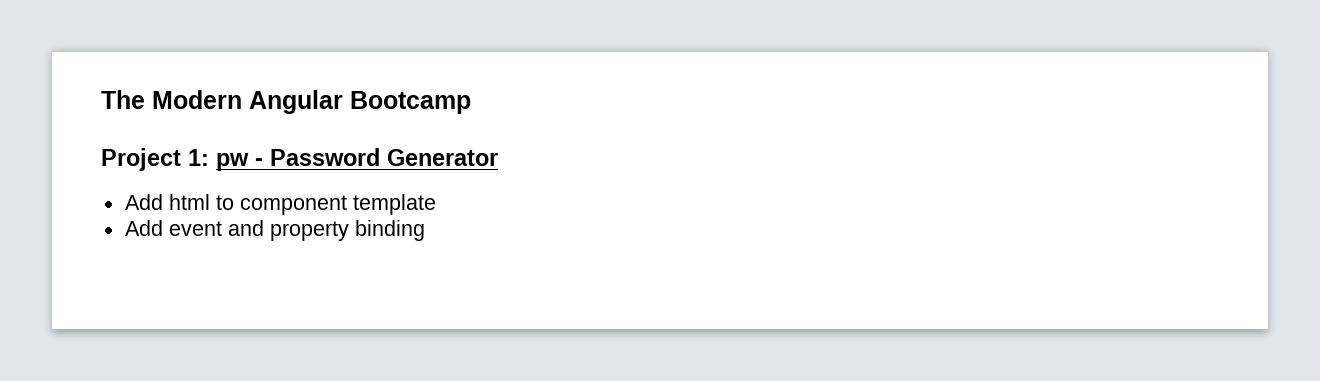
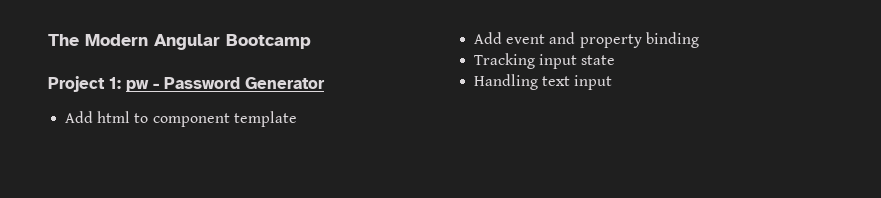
(425, 230) none -> [474,53,616,69] [474,74,613,90] // Tracking input state // Handling text input

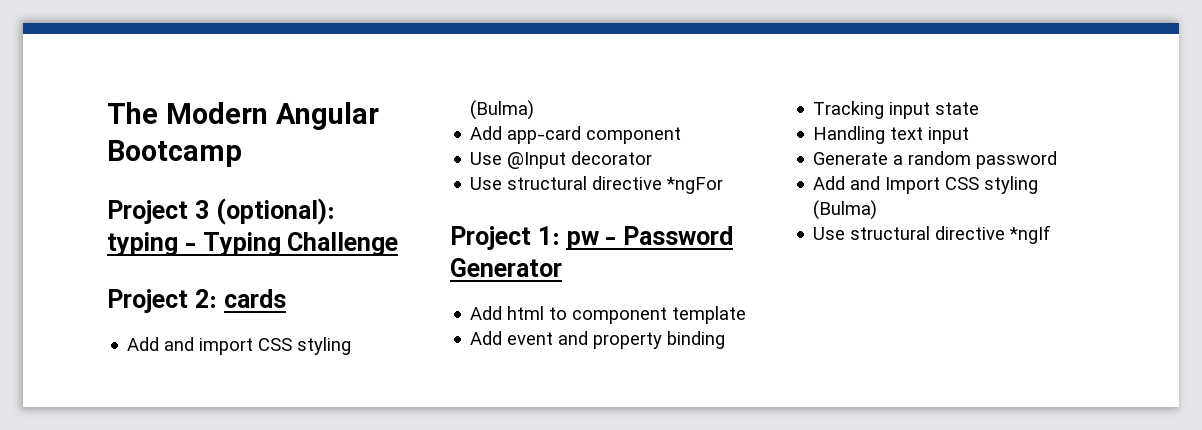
(311, 41) none -> [107,198,335,225] [107,232,399,256] [107,289,286,313] [127,337,352,355] [470,100,535,120] [470,126,682,144] [470,151,653,169] [470,176,724,194] // Project 3 (optional): typing - Typing Challenge // Project 2: cards // Add and import CSS styling (Bulma) // Add app-card component // Use @Input decorator // Use structural directive *ngFor
(613, 82) none -> [813,151,1058,169] [813,176,1039,194] [813,200,878,220] [813,225,1052,244] // Generate a random password // Add and Import CSS styling (Bulma) // Use structural directive *ngIf

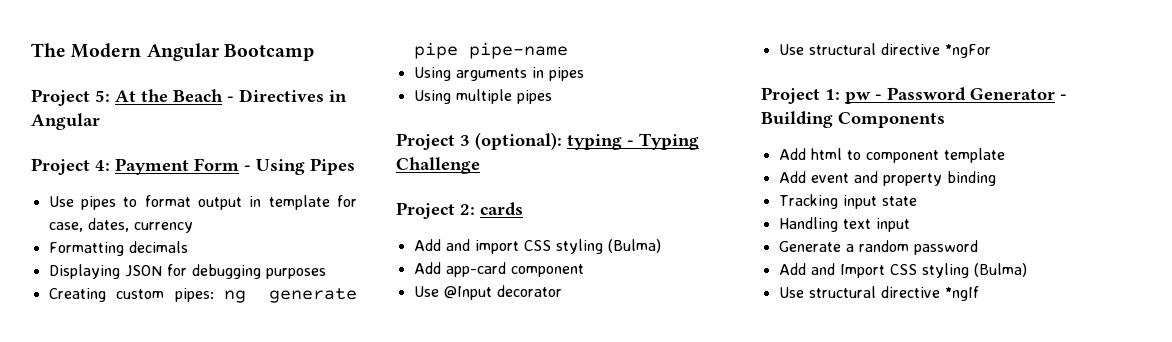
(242, 153) none -> [31,89,347,106] [31,113,100,130] [31,158,355,175] [48,195,357,210] [48,218,193,233] [48,241,188,256] [48,264,326,279] [48,288,357,303] [413,42,568,59] [413,67,584,81] [413,89,552,104] // Project 5: At the Beach - Directives in Angular // Project 4: Payment Form - Using Pipes // Use pipes to format output in template for case, dates, currency // Formatting decimals // Displaying JSON for debugging purposes // Creating custom pipes: ng generate pipe pipe-name // Using arguments in pipes // Using multiple pipes
(562, 267) none -> [1060,94,1067,100] [761,111,945,128] - Building Components

